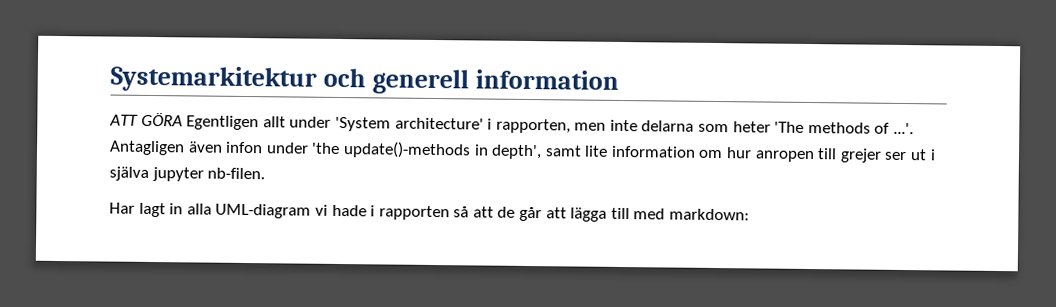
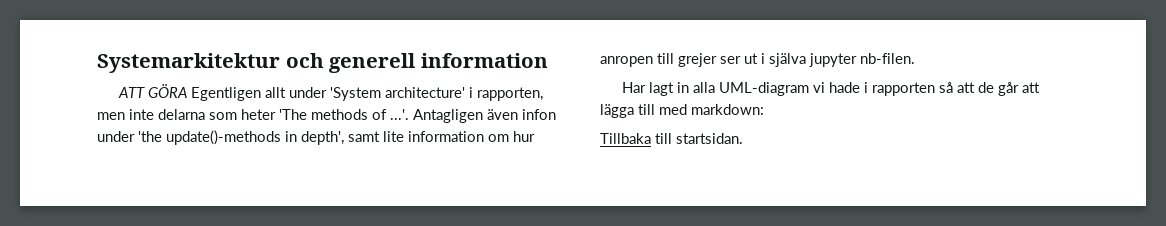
(751, 214) none -> [600,133,743,144] // Tillbaka till startsidan.

